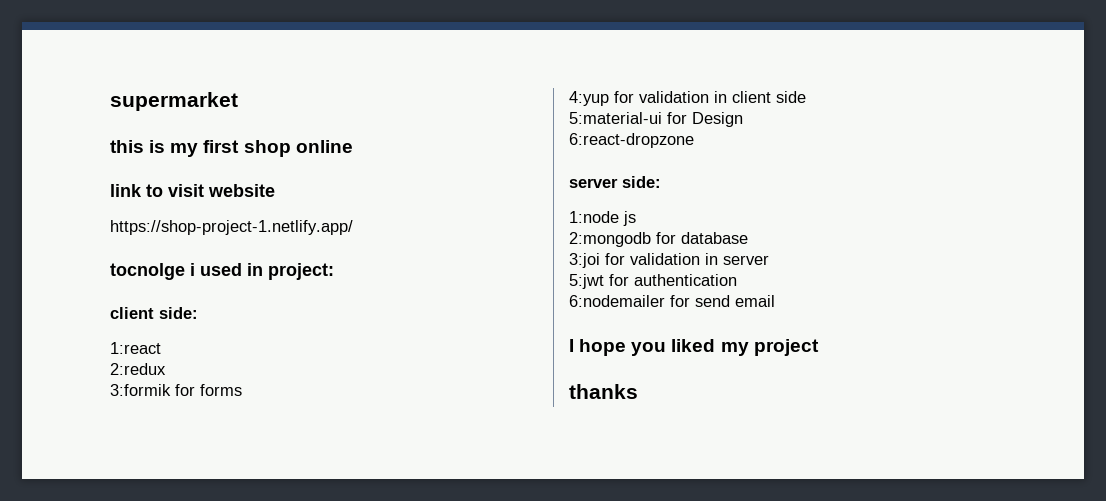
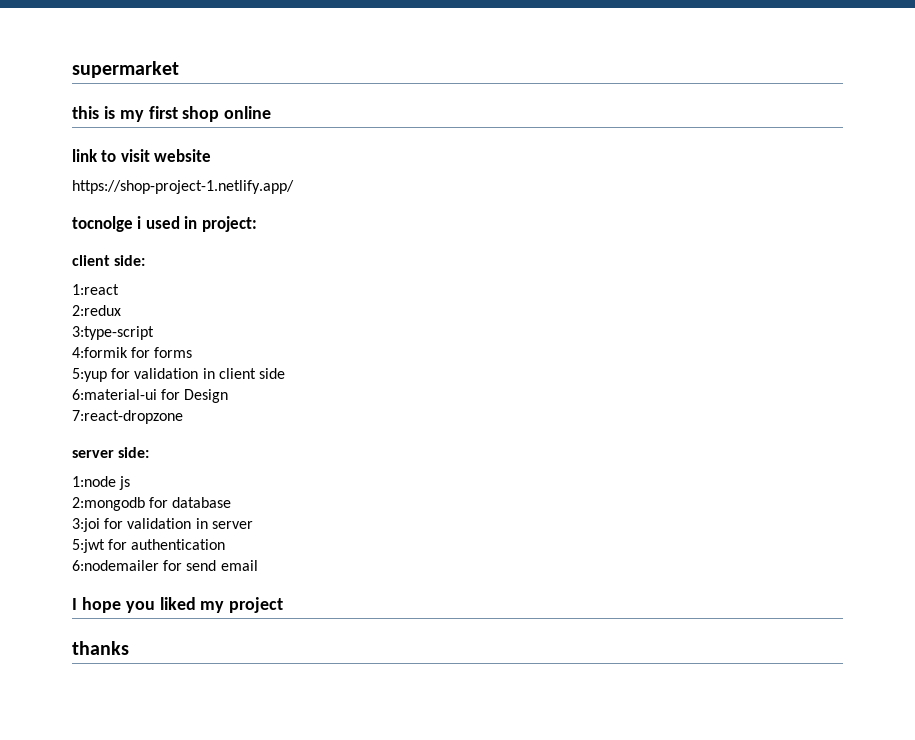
[110,384,171,396] 3:formik -> [72,326,154,340] [72,347,128,358] 3:type-script // 4:formik
[569,91,609,106] 4:yup -> [72,368,107,382] 5:yup
[569,112,662,124] 5:material-ui -> [72,389,157,400] 6:material-ui
[569,133,694,148] 6:react-dropzone -> [72,410,183,424] 7:react-dropzone

